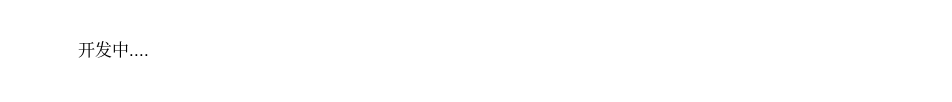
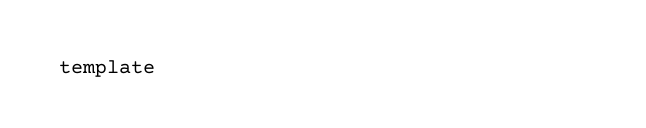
[78,41,149,58] 开发中.... -> [59,60,155,77] template

